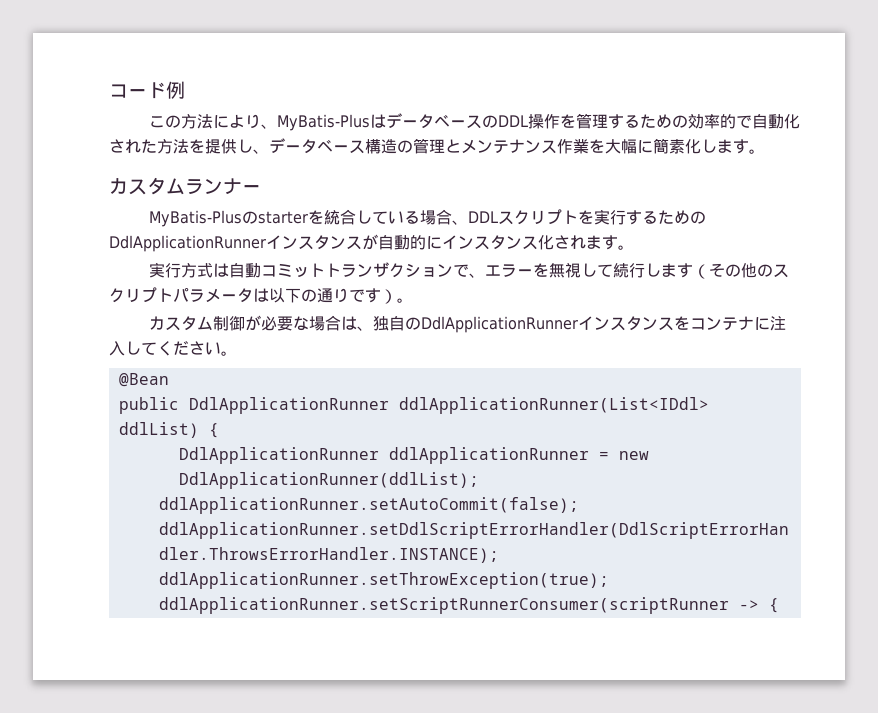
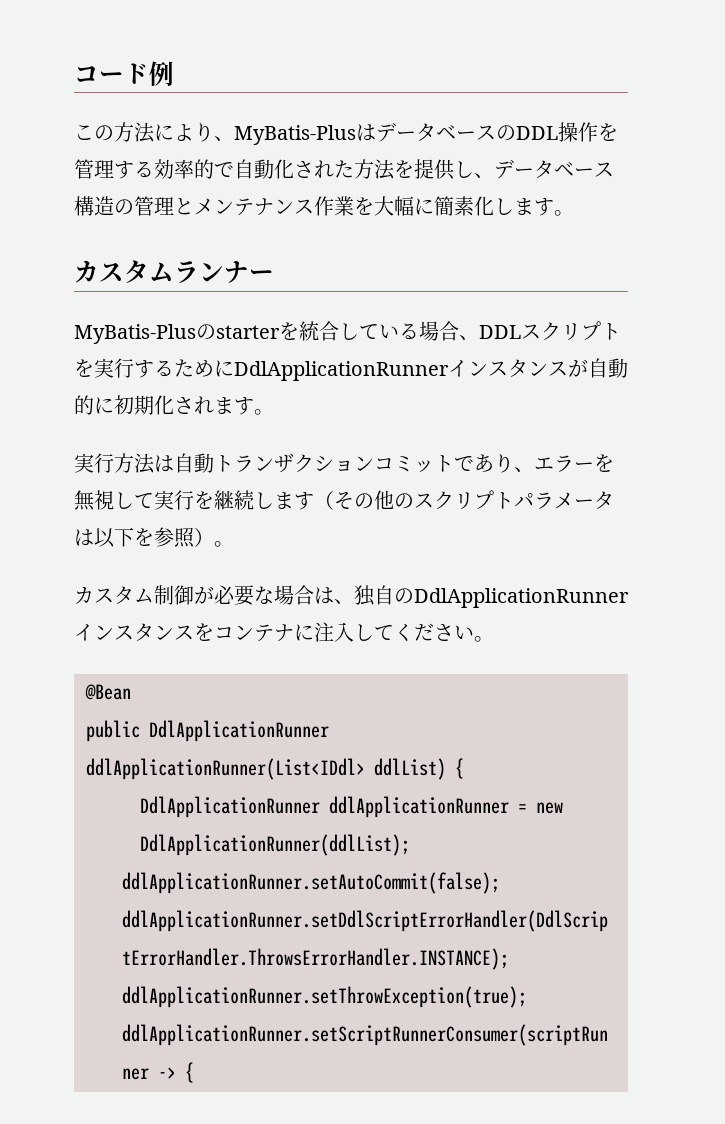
[639,114,688,128] ための -> (154, 169) none
[689,211,706,224] の -> [214,360,234,377] に
[442,235,538,250] インスタンス -> [114,395,154,415] 初期
[196,263,325,278] 式は自動コミット -> [134,453,214,474] 法は自動
[452,264,469,277] で -> [374,454,514,473] コミットであり
[612,263,645,278] 続行 -> [154,490,254,510] 実行を継続
[301,288,381,303] の通りです -> [134,527,195,548] を参照

